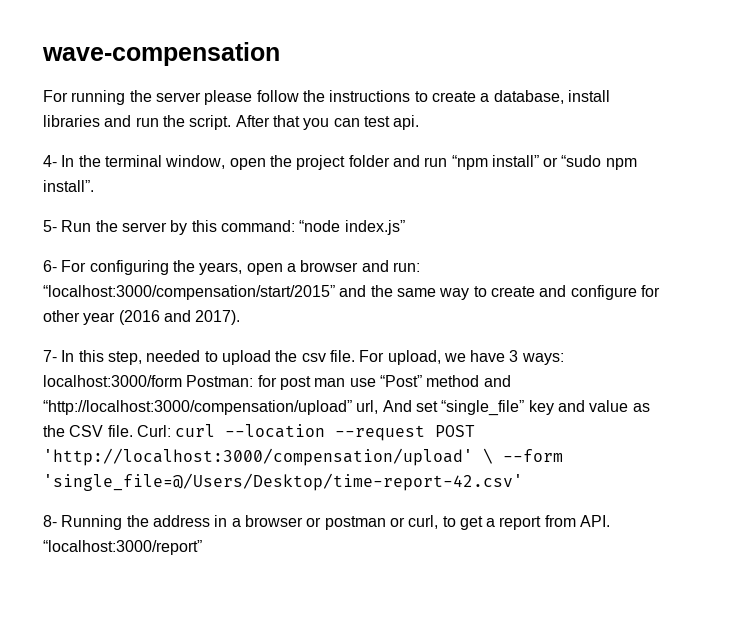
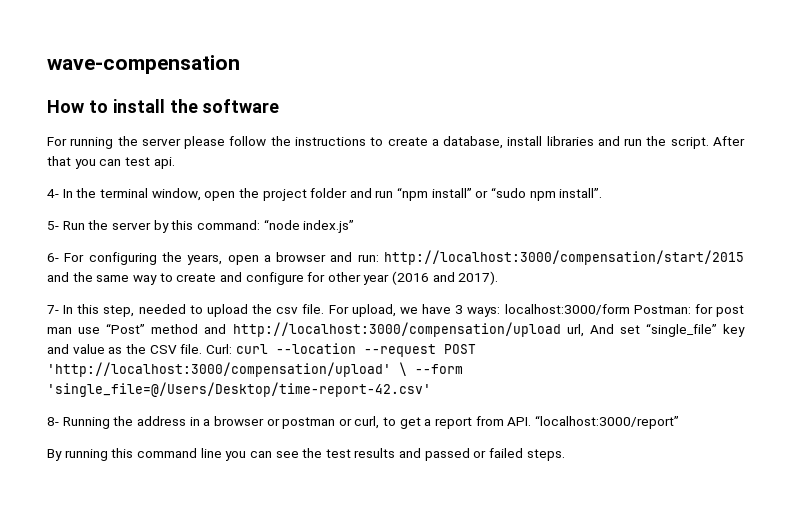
(280, 54) none -> [47,99,280,113] // How to install the software
[43,285,335,300] “localhost:3000/compensation/start/2015” -> [384,250,745,265] http://localhost:3000/compensation/start/2015
[43,400,352,415] “http://localhost:3000/compensation/upload” -> [232,322,561,337] http://localhost:3000/compensation/upload
(202, 547) none -> [47,448,565,461] // By running this command line you can see the test results and passed or failed steps.

